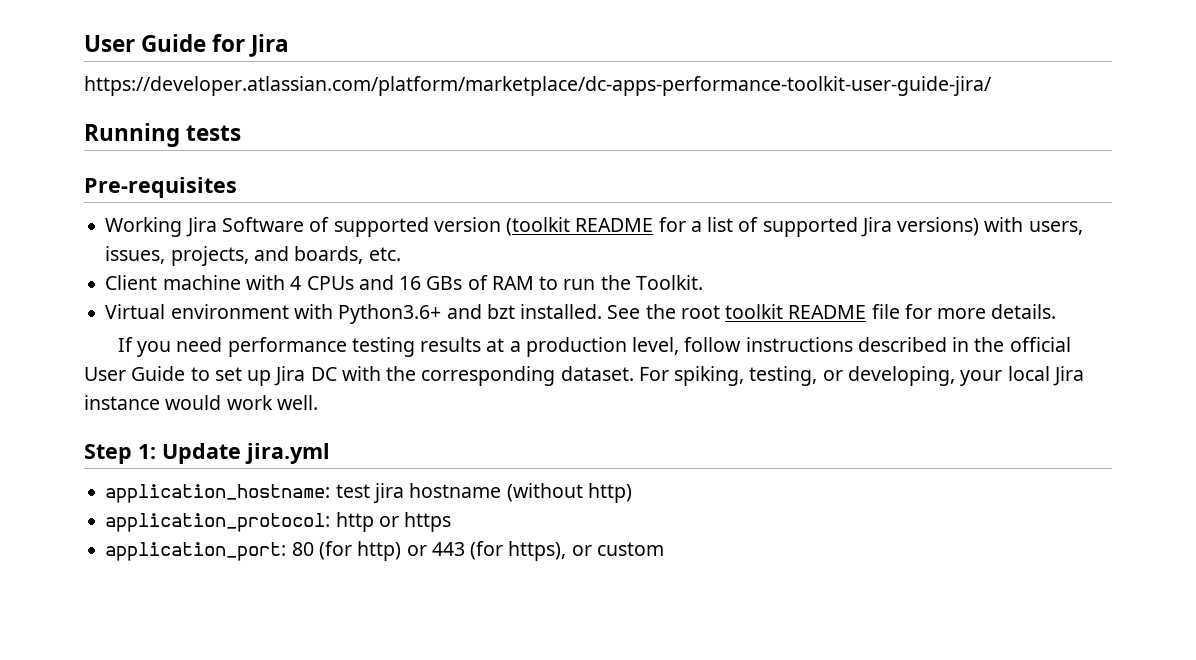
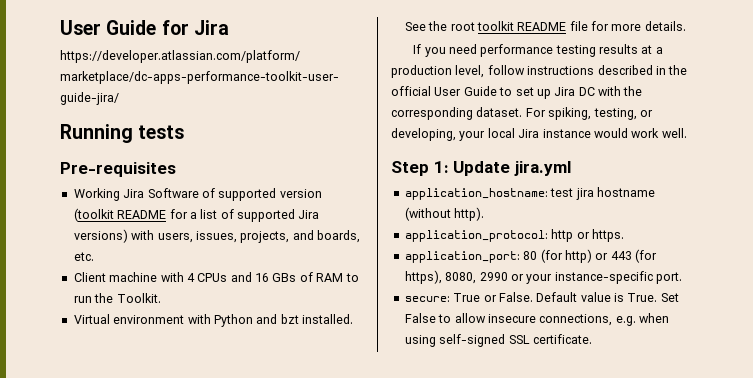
[338,304,442,324] Python3.6+ -> [213,314,253,327] Python
[587,483,632,503] http) -> [454,207,485,221] http).
[404,512,452,532] https -> [591,229,624,242] https.
[571,542,664,556] or custom -> [445,271,682,284] [404,292,679,302] [404,313,669,326] [404,334,592,347] 8080, 2990 or your instance-specific port. // secure: True or False. Default value is True. Set False to allow insecure connections, e.g. when using self-signed SSL certificate.

